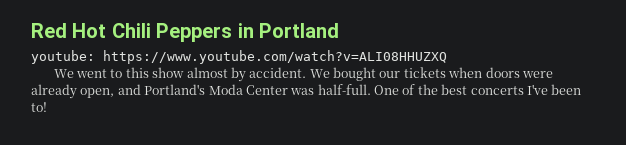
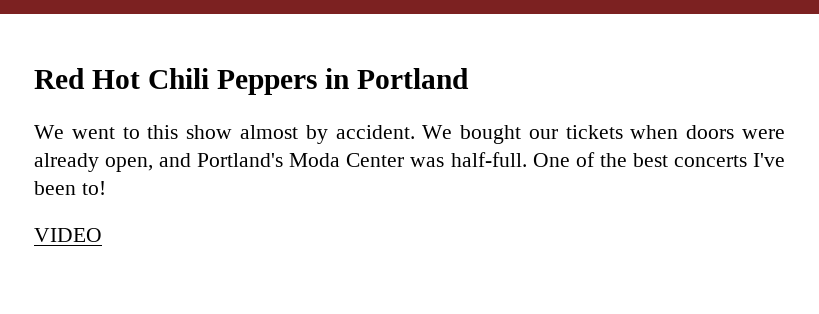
[31,50,447,64] // youtube: https://www.youtube.com/watch?v=ALI08HHUZXQ -> (469, 78) none
(47, 107) none -> [34,228,102,242] // VIDEO

